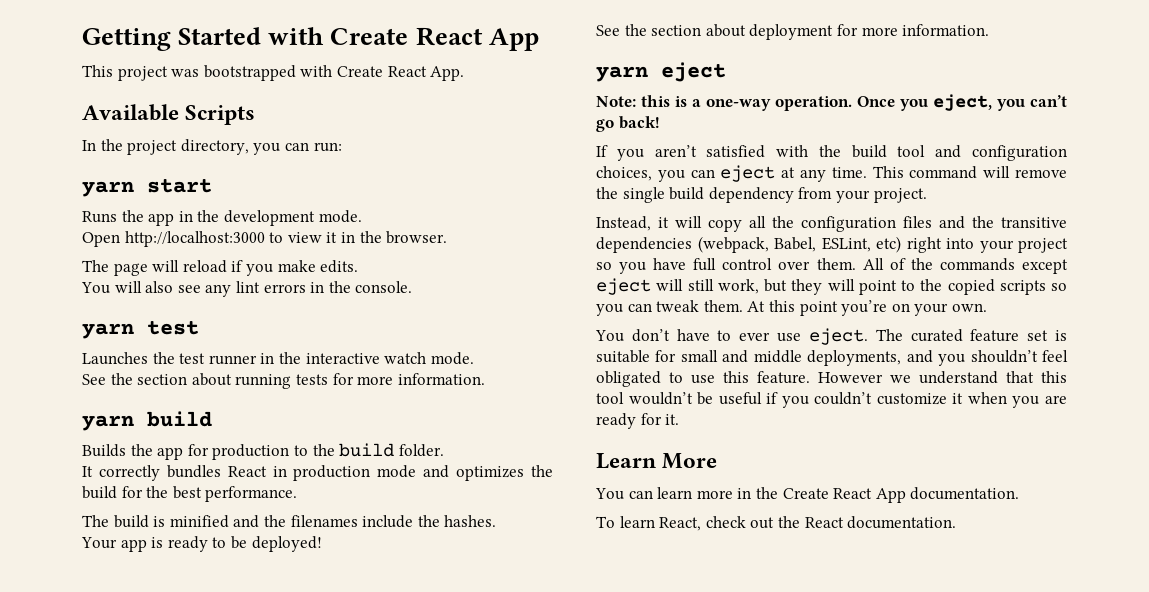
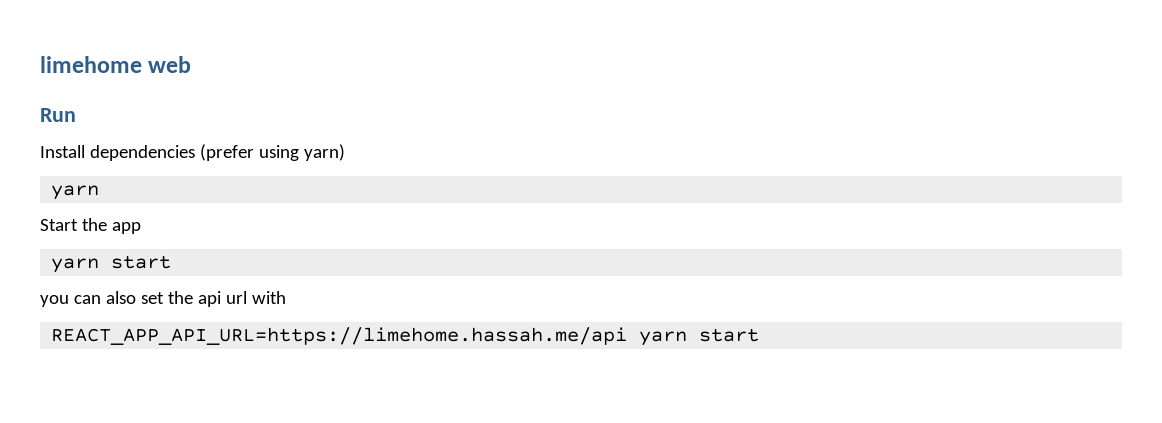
[82,27,539,51] [82,65,465,81] [82,104,256,125] [82,139,342,155] [82,179,212,197] [82,210,362,226] [82,231,448,247] [82,260,359,276] [81,281,413,297] [82,321,199,339] [82,352,474,365] [82,373,485,389] [82,411,212,431] [82,443,444,460] [82,465,554,481] [82,486,298,502] [82,515,497,528] [81,536,322,552] [596,24,990,40] [596,62,726,82] [596,94,1067,111] [596,116,660,132] [596,145,1067,161] [596,165,1067,182] [596,187,927,203] [596,216,1067,232] [596,236,1068,253] [596,258,1068,274] [596,278,1067,295] [596,300,987,316] [595,328,1067,345] [596,350,1068,366] [596,371,1067,387] [596,392,1067,408] [596,413,680,429] [596,453,718,469] [595,487,1020,503] [596,516,957,531] Getting Started with Create React App // This project was bootstrapped with Create React App. // Available Scripts // In the project directory, you can run: // yarn start // Runs the app in the development mode. // Open http://localhost:3000 to view it in the browser. // The page will reload if you make edits. // You will also see any lint errors in the console. // yarn test // Launches the test runner in the interactive watch mode. // See the section about running tests for more information. // yarn build // Builds the app for production to the build folder. // It correctly bundles React in production mode and optimizes the build for the best performance. // The build is minified and the filenames include the hashes. // Your app is ready to be deployed! // See the section about deployment for more information. // yarn eject // Note: this is a one-way operation. Once you eject, you can’t go back! // If you aren’t satisfied with the build tool and configuration choices, you can eject at any time. This command will remove the single build dependency from your project. // Instead, it will copy all the configuration files and the transitive dependencies (webpack, Babel, ESLint, etc) right into your project so you have full control over them. All of the commands except eject will still work, but they will point to the copied scripts so you can tweak them. At this point you’re on your own. // You don’t have to ever use eject. The curated feature set is suitable for small and middle deployments, and you shouldn’t feel obligated to use this feature. However we understand that this tool wouldn’t be useful if you couldn’t customize it when you are ready for it. // Learn More // You can learn more in the Create React App documentation. // To learn React, check out the React documentation. -> [40,56,192,73] [40,108,76,122] [40,144,345,161] [51,185,100,200] [40,218,141,234] [51,255,172,273] [40,291,286,307] [51,327,760,346] limehome web // Run // Install dependencies (prefer using yarn) // yarn // Start the app // yarn start // you can also set the api url with // REACT_APP_API_URL=https://limehome.hassah.me/api yarn start

